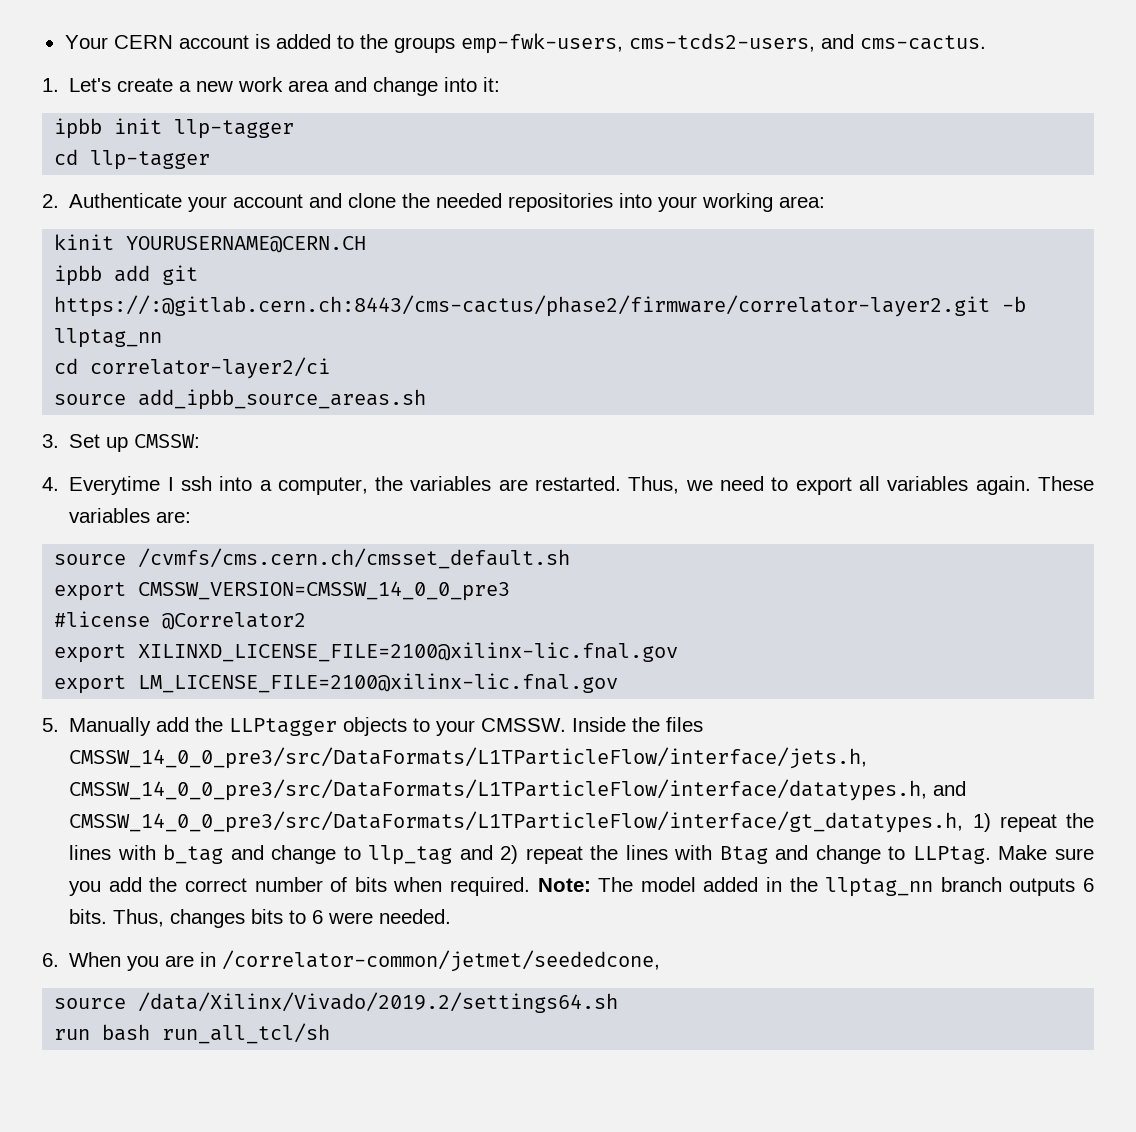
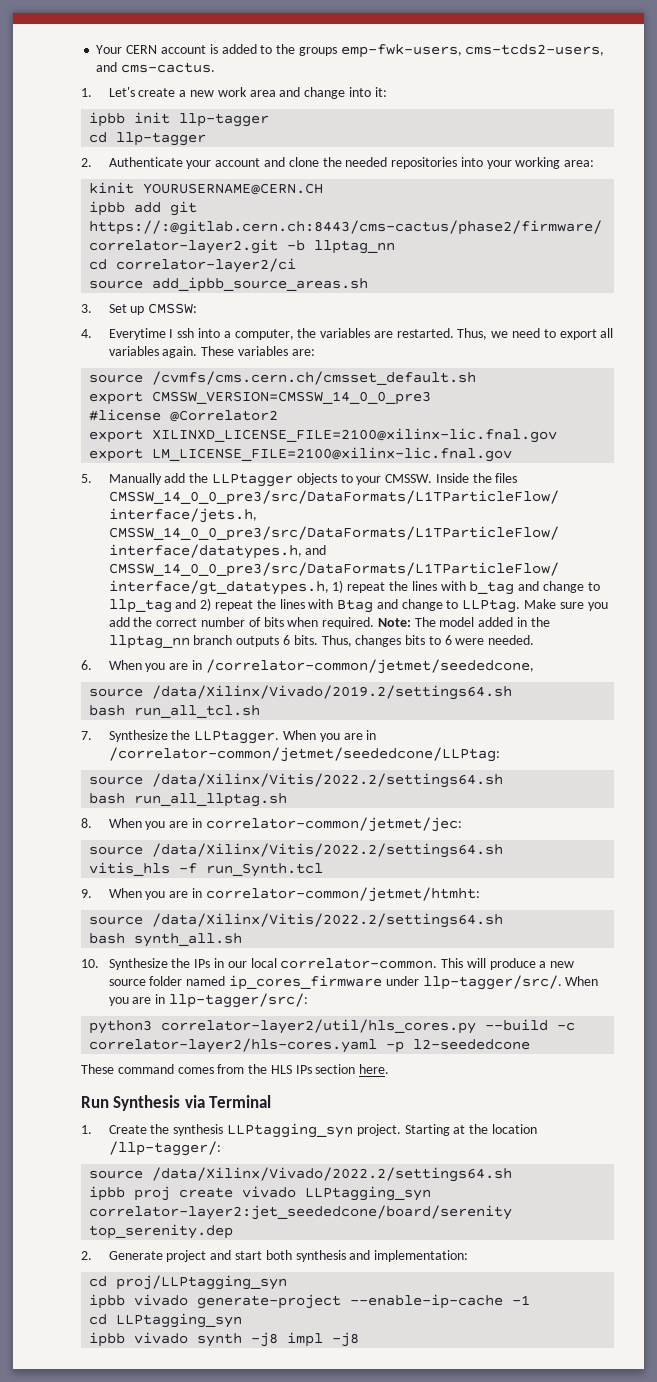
[54,1023,331,1044] run bash run_all_tcl/sh -> [89,705,261,718] [81,730,377,744] [108,747,500,762] [89,773,504,788] [89,793,288,807] [81,817,462,832] [89,843,504,858] [89,862,324,877] [81,887,480,902] [89,913,504,928] [89,933,243,947] [81,958,575,970] [108,975,599,990] [108,993,308,1008] [89,1019,576,1034] [89,1038,531,1053] [81,1064,390,1074] [81,1095,272,1111] [81,1123,537,1138] [108,1141,221,1156] [89,1167,513,1182] [89,1186,432,1201] [89,1205,513,1220] [89,1224,234,1239] [81,1250,469,1262] [89,1275,288,1290] [89,1294,531,1309] [89,1313,243,1328] [89,1332,360,1347] bash run_all_tcl.sh // 7. Synthesize the LLPtagger. When you are in /correlator-common/jetmet/seededcone/LLPtag: // source /data/Xilinx/Vitis/2022.2/settings64.sh // bash run_all_llptag.sh // 8. When you are in correlator-common/jetmet/jec: // source /data/Xilinx/Vitis/2022.2/settings64.sh // vitis_hls -f run_Synth.tcl // 9. When you are in correlator-common/jetmet/htmht: // source /data/Xilinx/Vitis/2022.2/settings64.sh // bash synth_all.sh // 10. Synthesize the IPs in our local correlator-common. This will produce a new source folder named ip_cores_firmware under llp-tagger/src/. When you are in llp-tagger/src/: // python3 correlator-layer2/util/hls_cores.py --build -c correlator-layer2/hls-cores.yaml -p l2-seededcone // These command comes from the HLS IPs section here. // Run Synthesis via Terminal // 1. Create the synthesis LLPtagging_syn project. Starting at the location /llp-tagger/: // source /data/Xilinx/Vivado/2022.2/settings64.sh // ipbb proj create vivado LLPtagging_syn correlator-layer2:jet_seededcone/board/serenity top_serenity.dep // 2. Generate project and start both synthesis and implementation: // cd proj/LLPtagging_syn // ipbb vivado generate-project --enable-ip-cache -1 // cd LLPtagging_syn // ipbb vivado synth -j8 impl -j8

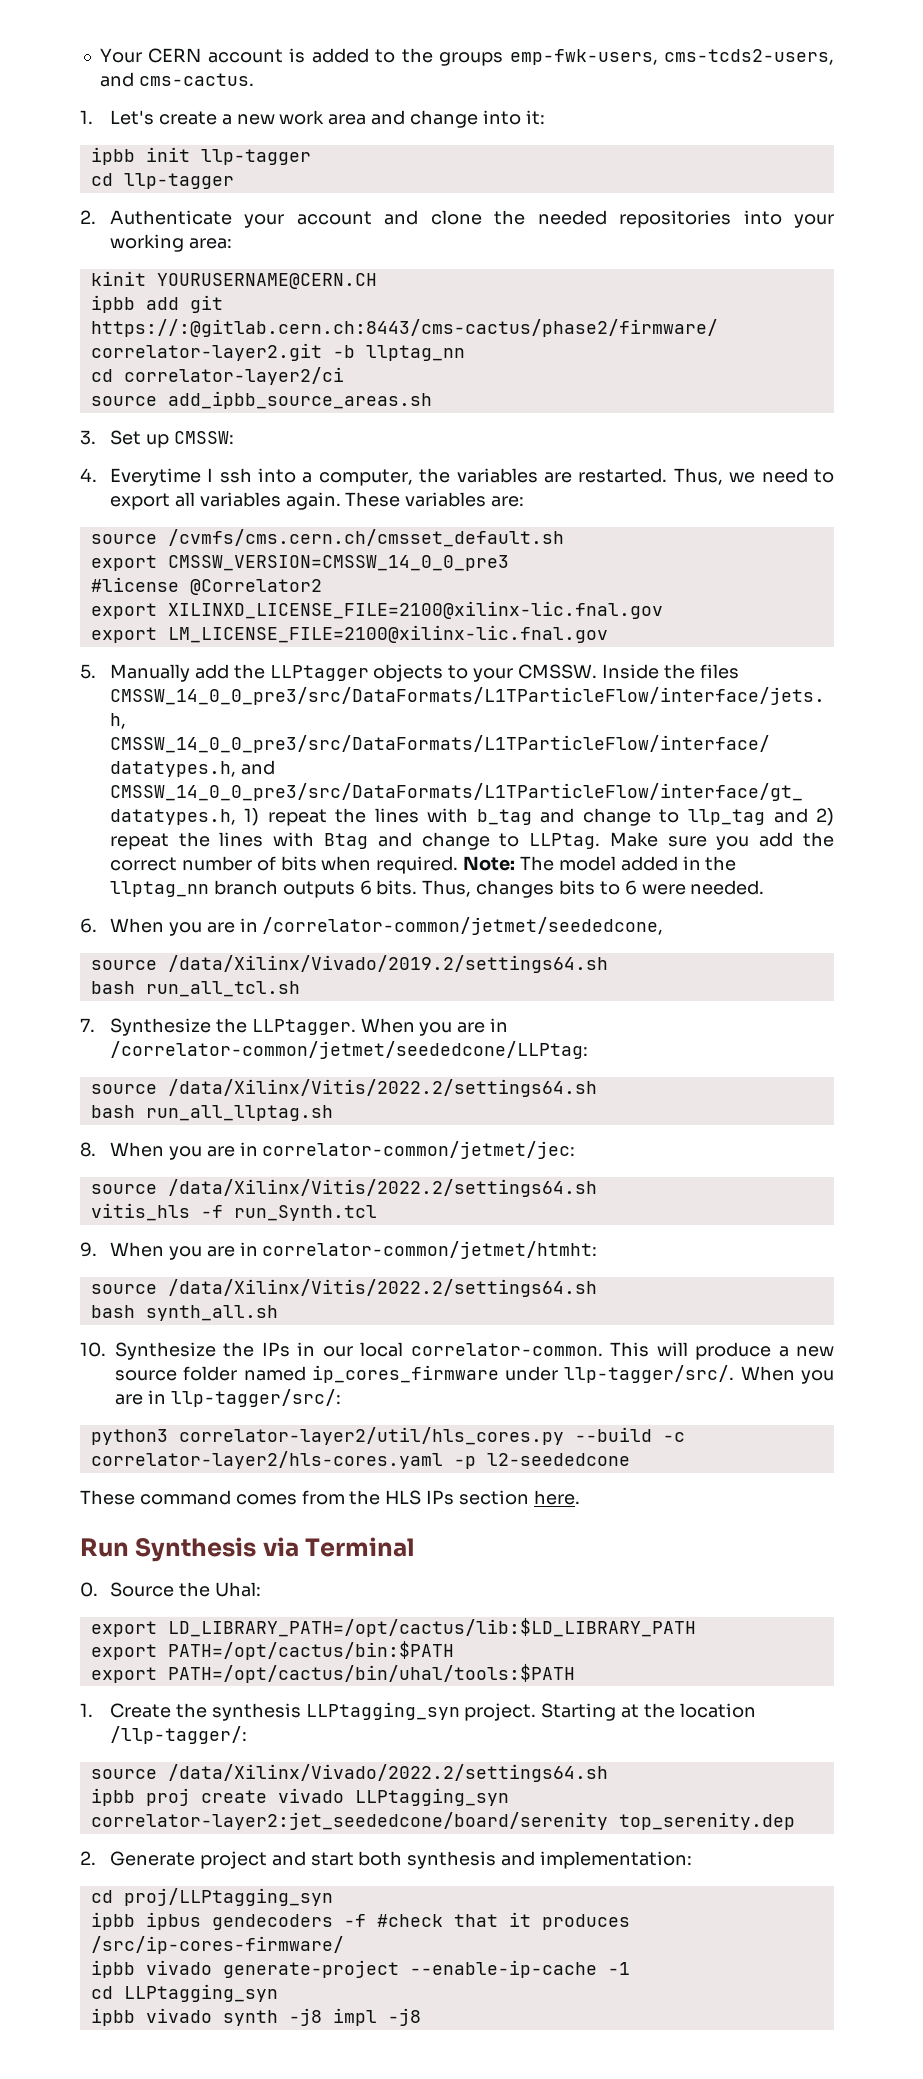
(272, 1101) none -> [80,1582,261,1597] [90,1618,696,1637] [90,1641,454,1660] [90,1664,575,1683] // 0. Source the Uhal: // export LD_LIBRARY_PATH=/opt/cactus/lib:$LD_LIBRARY_PATH // export PATH=/opt/cactus/bin:$PATH // export PATH=/opt/cactus/bin/uhal/tools:$PATH
(288, 1282) none -> [90,1912,630,1930] [90,1936,344,1954] // ipbb ipbus gendecoders -f #check that it produces /src/ip-cores-firmware/

